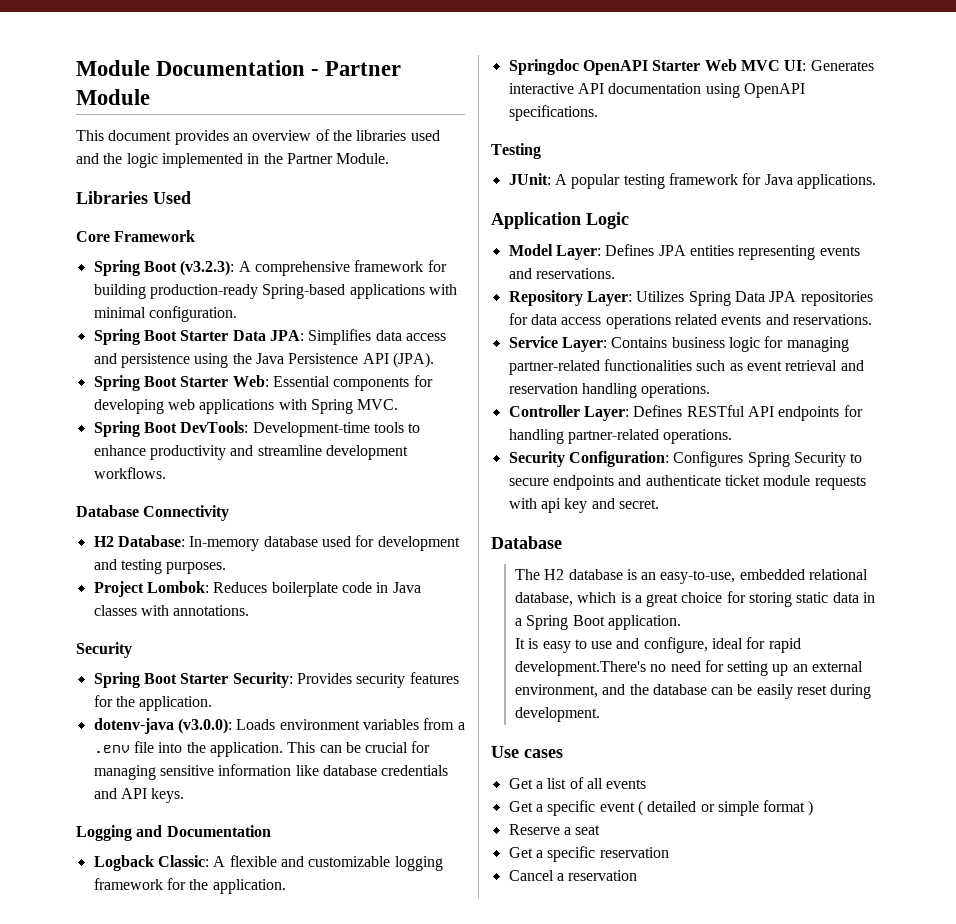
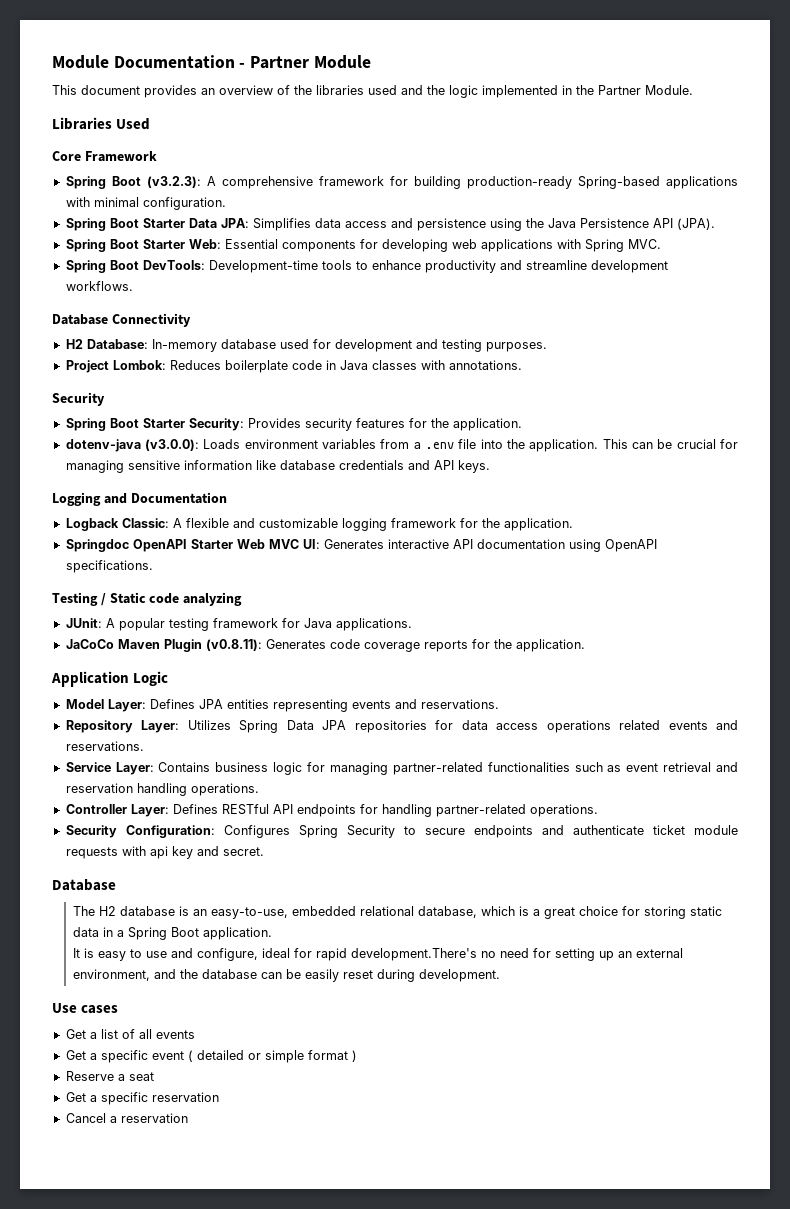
(541, 151) none -> [100,592,243,606] / Static code analyzing
(876, 181) none -> [65,639,585,652] // JaCoCo Maven Plugin (v0.8.11): Generates code coverage reports for the application.

